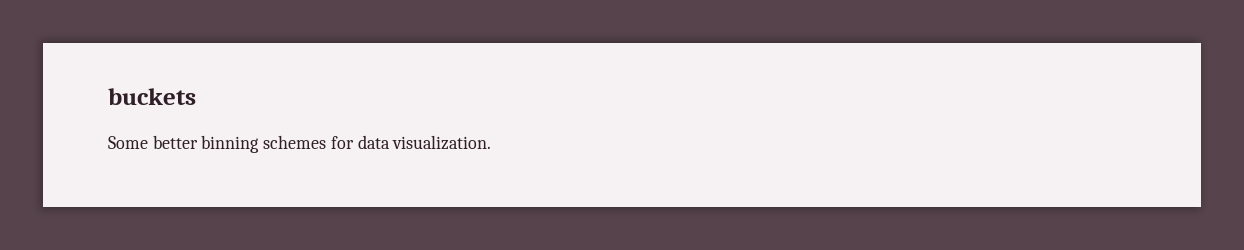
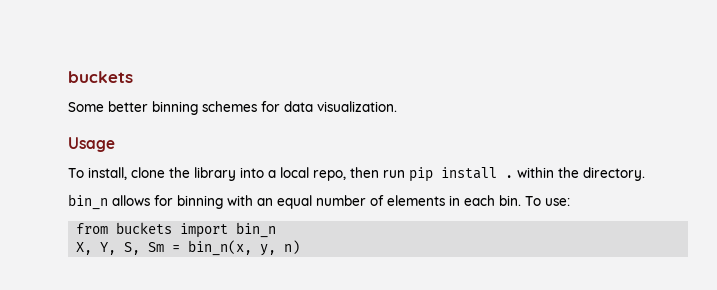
(492, 142) none -> [68,137,115,152] [68,167,645,182] [68,194,570,210] [76,222,277,238] [76,240,301,256] // Usage // To install, clone the library into a local repo, then run pip install . within the directory. // bin_n allows for binning with an equal number of elements in each bin. To use: // from buckets import bin_n // X, Y, S, Sm = bin_n(x, y, n)

